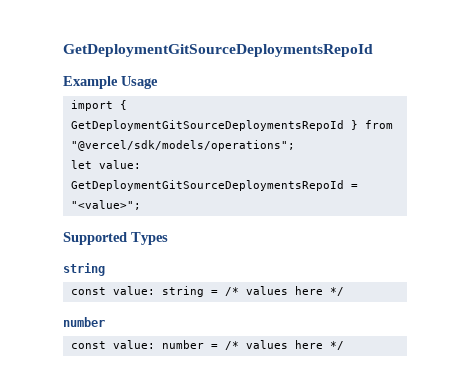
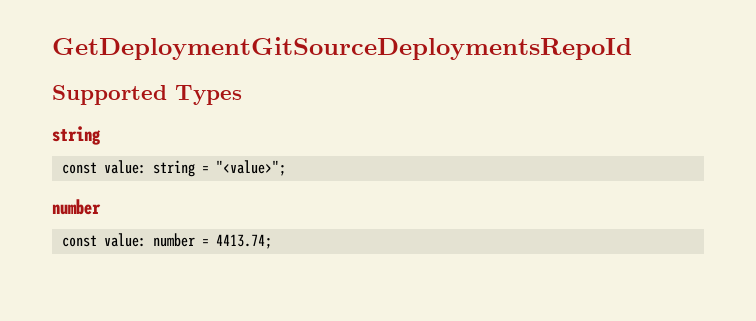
[63,44,373,57] [63,76,158,89] [70,100,127,111] [70,120,393,131] [70,140,295,151] [70,160,141,169] [70,180,358,191] [70,200,141,210] GetDeploymentGitSourceDeploymentsRepoId // Example Usage // import { GetDeploymentGitSourceDeploymentsRepoId } from "@vercel/sdk/models/operations"; // let value: GetDeploymentGitSourceDeploymentsRepoId = "<value>"; -> [52,37,632,60] GetDeploymentGitSourceDeploymentsRepoId
[224,286,344,296] /* values here */ -> [215,160,286,176] "<value>";
[224,340,344,350] /* values here */ -> [215,234,272,249] 4413.74;

